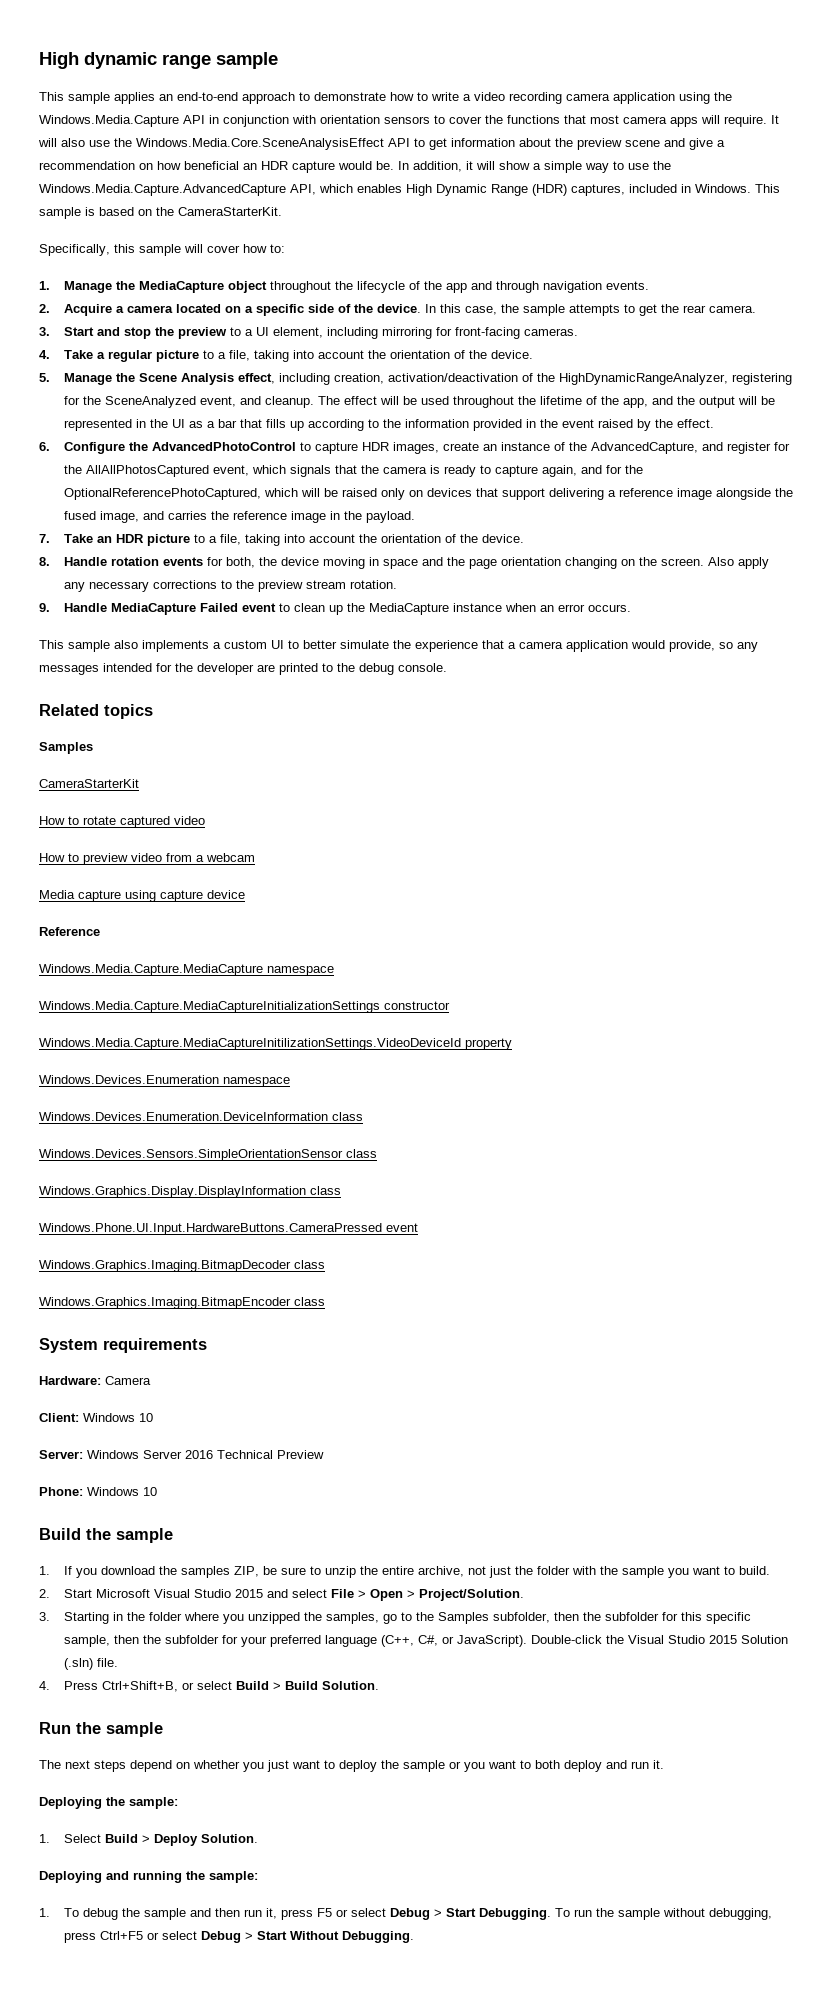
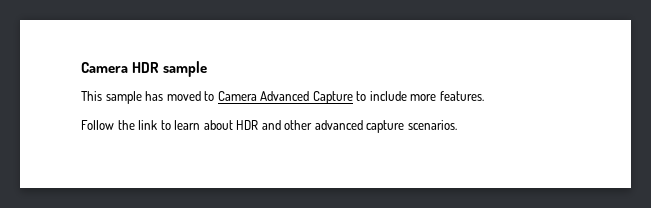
[39,52,211,69] High dynamic range -> [81,62,160,73] Camera HDR
[114,92,732,104] [39,115,779,127] [38,138,725,150] [39,161,671,173] [39,184,780,196] [39,207,282,219] [39,244,285,256] [39,281,650,293] [39,304,757,316] [39,327,579,339] [39,350,534,362] [39,373,793,385] [64,396,776,408] [64,419,715,431] [39,442,791,454] [64,465,644,477] [64,488,794,500] [64,511,416,523] [39,534,525,546] [39,557,770,569] [64,580,398,592] [39,603,632,615] [39,640,758,652] [39,663,447,675] [39,704,153,719] [39,742,93,754] [39,779,139,788] [39,816,205,828] [39,853,255,865] [39,890,245,902] [39,927,100,936] [39,964,334,976] [39,1001,450,1013] [39,1038,512,1050] [39,1075,290,1087] [39,1112,363,1121] [39,1149,377,1161] [39,1186,341,1198] [39,1223,418,1235] [39,1260,325,1272] [39,1297,325,1309] [39,1338,207,1353] [39,1376,151,1385] [39,1413,153,1422] [39,1450,324,1459] [39,1487,157,1496] [39,1528,173,1543] [39,1566,771,1578] [39,1589,525,1601] [39,1612,752,1624] [64,1635,789,1647] [64,1658,119,1670] [39,1681,380,1692] [39,1722,163,1737] [39,1760,664,1772] [39,1797,178,1809] [39,1834,259,1846] [39,1871,258,1883] [39,1908,773,1920] [64,1931,415,1943] applies an end-to-end approach to demonstrate how to write a video recording camera application using the Windows.Media.Capture API in conjunction with orientation sensors to cover the functions that most camera apps will require. It will also use the Windows.Media.Core.SceneAnalysisEffect API to get information about the preview scene and give a recommendation on how beneficial an HDR capture would be. In addition, it will show a simple way to use the Windows.Media.Capture.AdvancedCapture API, which enables High Dynamic Range (HDR) captures, included in Windows. This sample is based on the CameraStarterKit. // Specifically, this sample will cover how to: // 1. Manage the MediaCapture object throughout the lifecycle of the app and through navigation events. // 2. Acquire a camera located on a specific side of the device. In this case, the sample attempts to get the rear camera. // 3. Start and stop the preview to a UI element, including mirroring for front-facing cameras. // 4. Take a regular picture to a file, taking into account the orientation of the device. // 5. Manage the Scene Analysis effect, including creation, activation/deactivation of the HighDynamicRangeAnalyzer, registering for the SceneAnalyzed event, and cleanup. The effect will be used throughout the lifetime of the app, and the output will be represented in the UI as a bar that fills up according to the information provided in the event raised by the effect. // 6. Configure the AdvancedPhotoControl to capture HDR images, create an instance of the AdvancedCapture, and register for the AllAllPhotosCaptured event, which signals that the camera is ready to capture again, and for the OptionalReferencePhotoCaptured, which will be raised only on devices that support delivering a reference image alongside the fused image, and carries the reference image in the payload. // 7. Take an HDR picture to a file, taking into account the orientation of the device. // 8. Handle rotation events for both, the device moving in space and the page orientation changing on the screen. Also apply any necessary corrections to the preview stream rotation. // 9. Handle MediaCapture Failed event to clean up the MediaCapture instance when an error occurs. // This sample also implements a custom UI to better simulate the experience that a camera application would provide, so any messages intended for the developer are printed to the debug console. // Related topics // Samples // CameraStarterKit // How to rotate captured video // How to preview video from a webcam // Media capture using capture device // Reference // Windows.Media.Capture.MediaCapture namespace // Windows.Media.Capture.MediaCaptureInitializationSettings constructor // Windows.Media.Capture.MediaCaptureInitilizationSettings.VideoDeviceId property // Windows.Devices.Enumeration namespace // Windows.Devices.Enumeration.DeviceInformation class // Windows.Devices.Sensors.SimpleOrientationSensor class // Windows.Graphics.Display.DisplayInformation class // Windows.Phone.UI.Input.HardwareButtons.CameraPressed event // Windows.Graphics.Imaging.BitmapDecoder class // Windows.Graphics.Imaging.BitmapEncoder class // System requirements // Hardware: Camera // Client: Windows 10 // Server: Windows Server 2016 Technical Preview // Phone: Windows 10 // Build the sample // 1. If you download the samples ZIP, be sure to unzip the entire archive, not just the folder with the sample you want to build. // 2. Start Microsoft Visual Studio 2015 and select File > Open > Project/Solution. // 3. Starting in the folder where you unzipped the samples, go to the Samples subfolder, then the subfolder for this specific sample, then the subfolder for your preferred language (C++, C#, or JavaScript). Double-click the Visual Studio 2015 Solution (.sln) file. // 4. Press Ctrl+Shift+B, or select Build > Build Solution. // Run the sample // The next steps depend on whether you just want to deploy the sample or you want to both deploy and run it. // Deploying the sample: // 1. Select Build > Deploy Solution. // Deploying and running the sample: // 1. To debug the sample and then run it, press F5 or select Debug > Start Debugging. To run the sample without debugging, press Ctrl+F5 or select Debug > Start Without Debugging. -> [145,91,484,104] [81,120,457,133] has moved to Camera Advanced Capture to include more features. // Follow the link to learn about HDR and other advanced capture scenarios.

